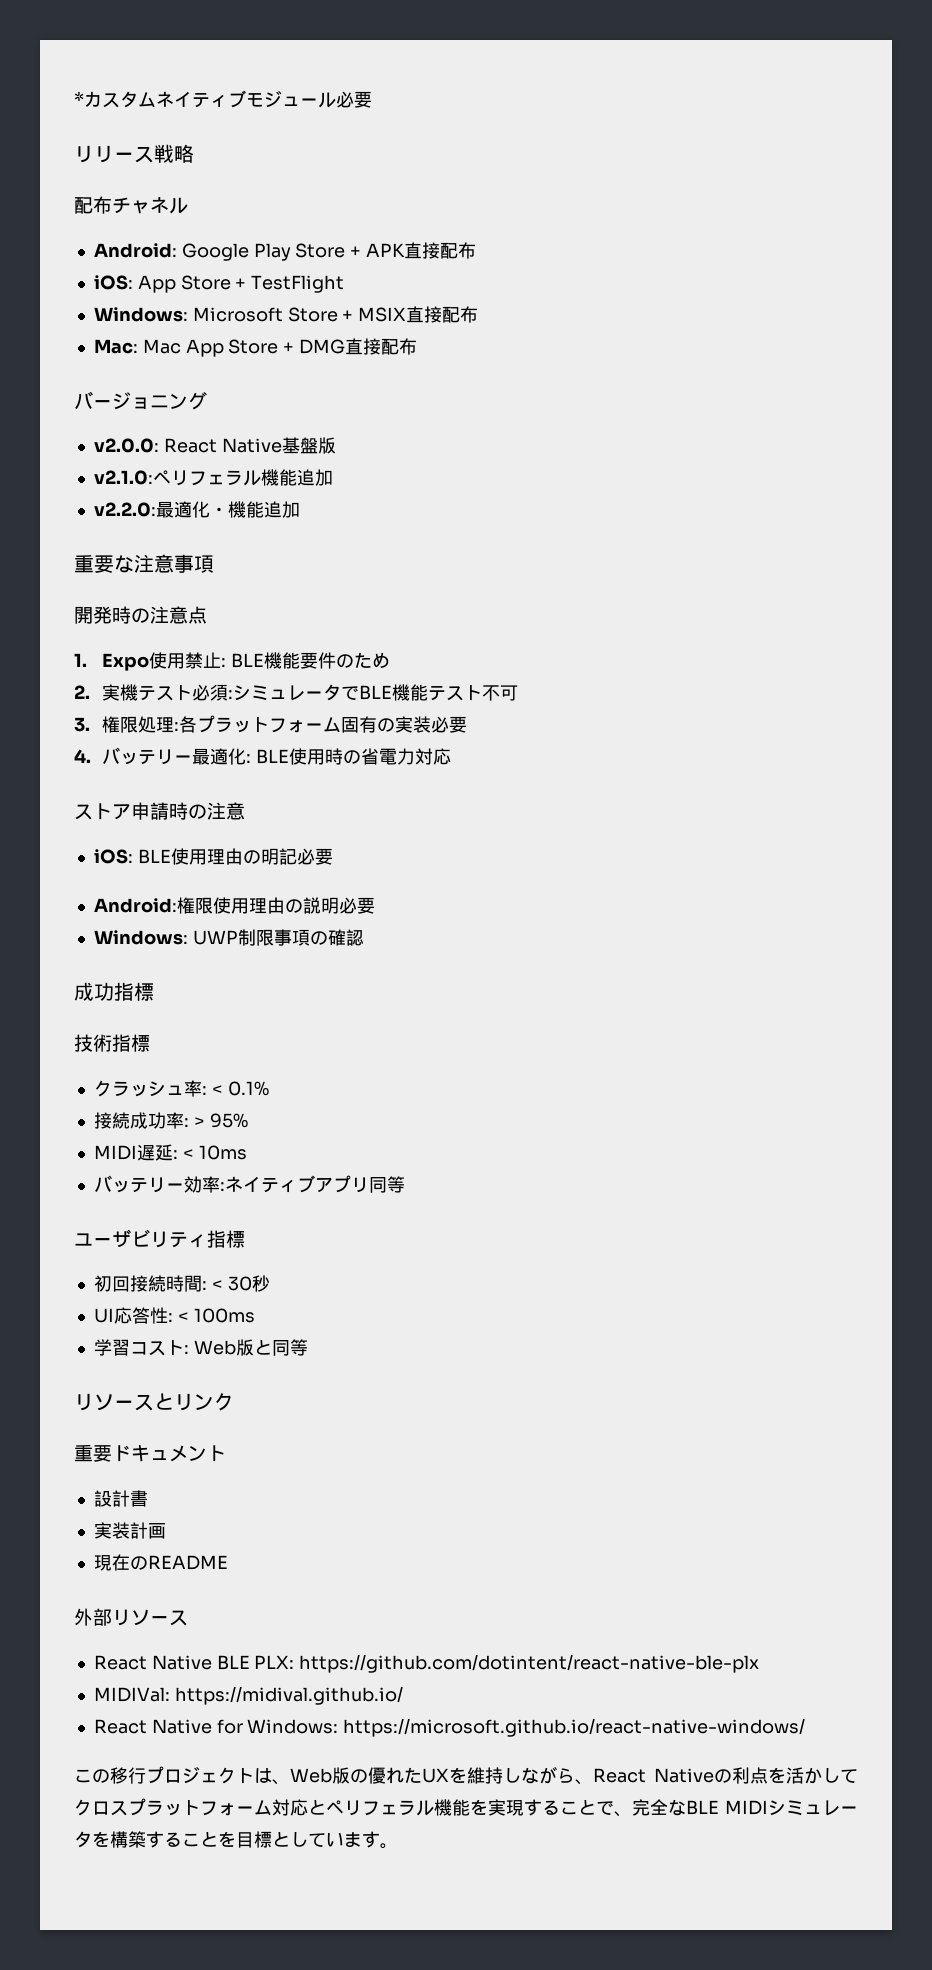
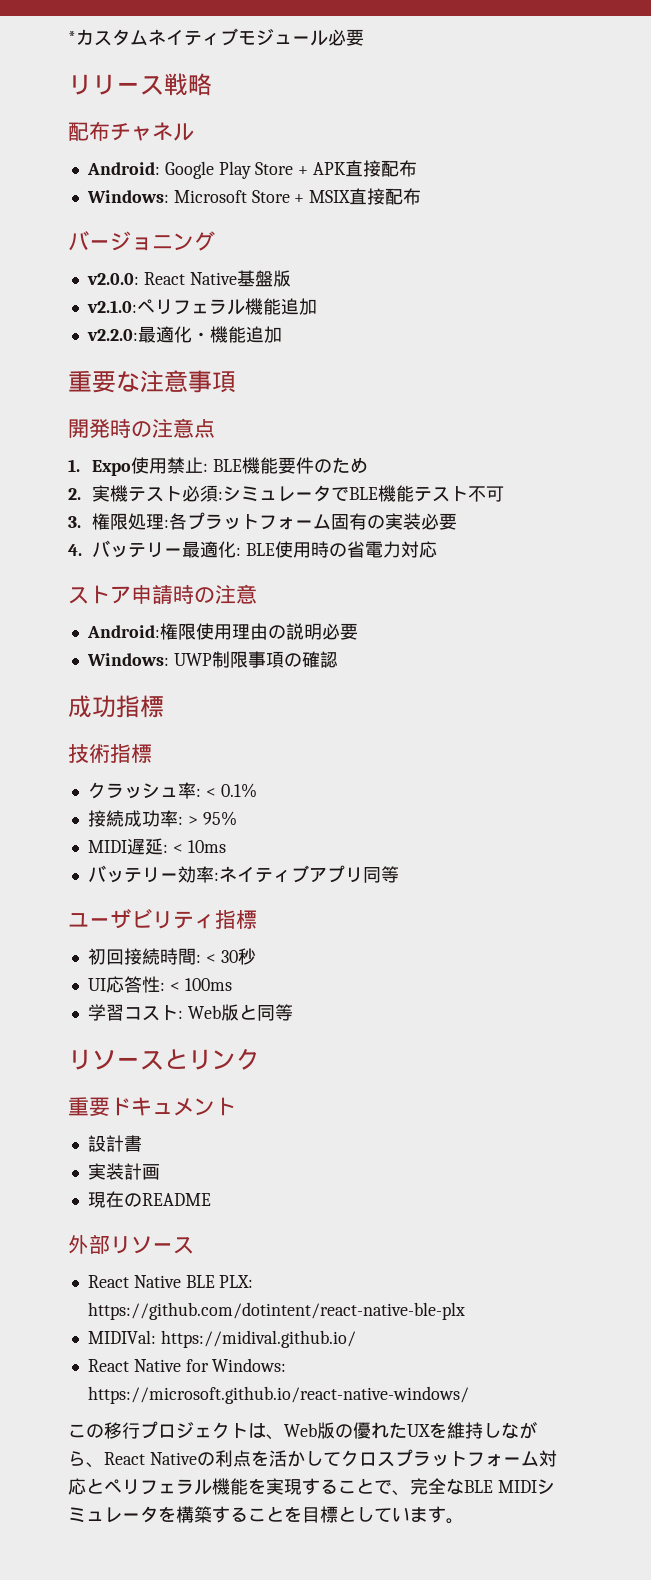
[93,275,345,293] // iOS: App Store + TestFlight -> (418, 168) none
[93,338,418,357] // Mac: Mac App Store + DMG直接配布 -> (422, 196) none
[93,848,333,865] // iOS: BLE使用理由の明記必要 -> (257, 594) none

